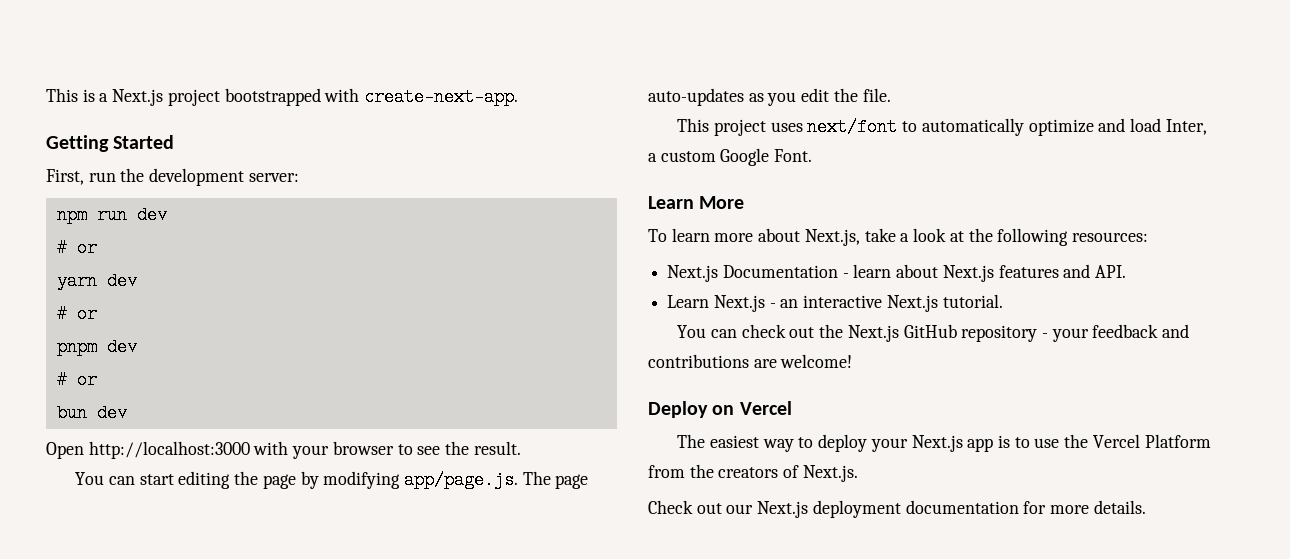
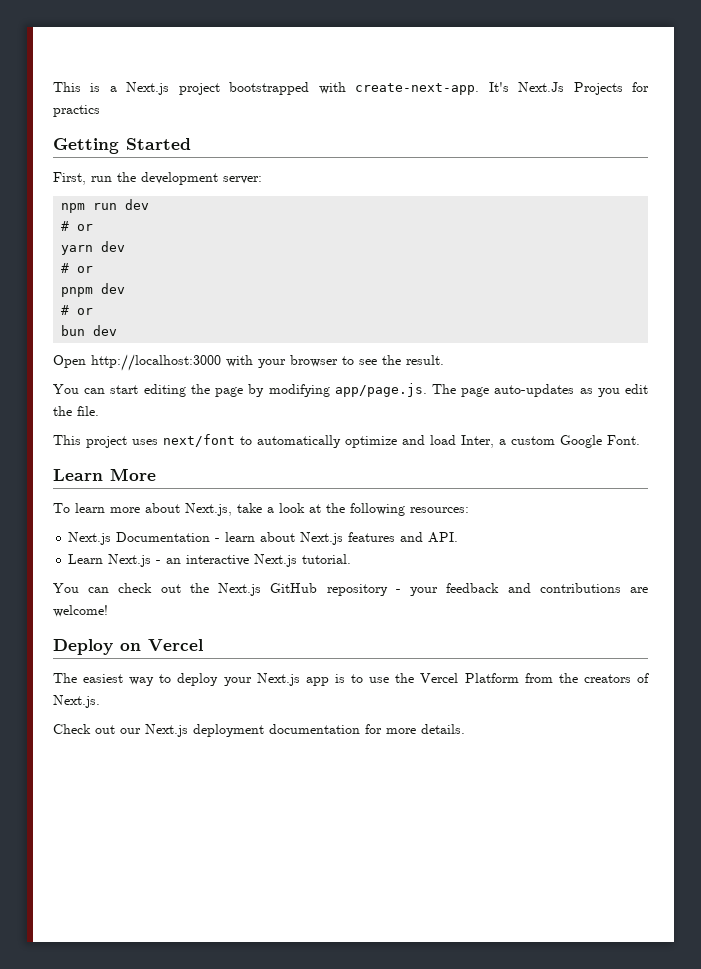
(519, 97) none -> [488,82,649,95] [53,105,100,117] It's Next.Js Projects for practics

